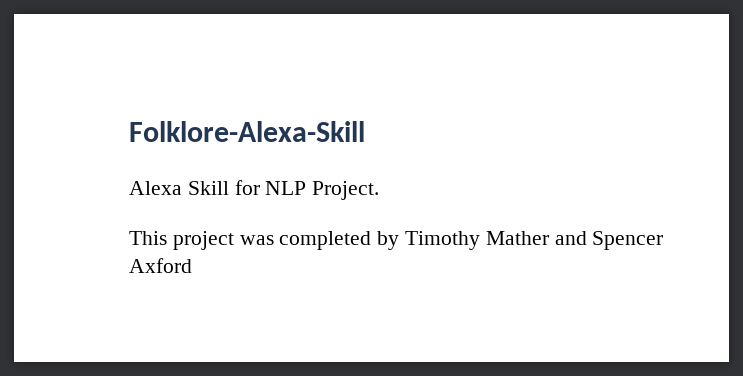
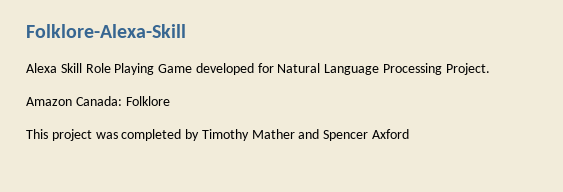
[234,180,380,200] for NLP Project. -> [85,63,490,75] [26,96,170,106] Role Playing Game developed for Natural Language Processing Project. // Amazon Canada: Folklore

